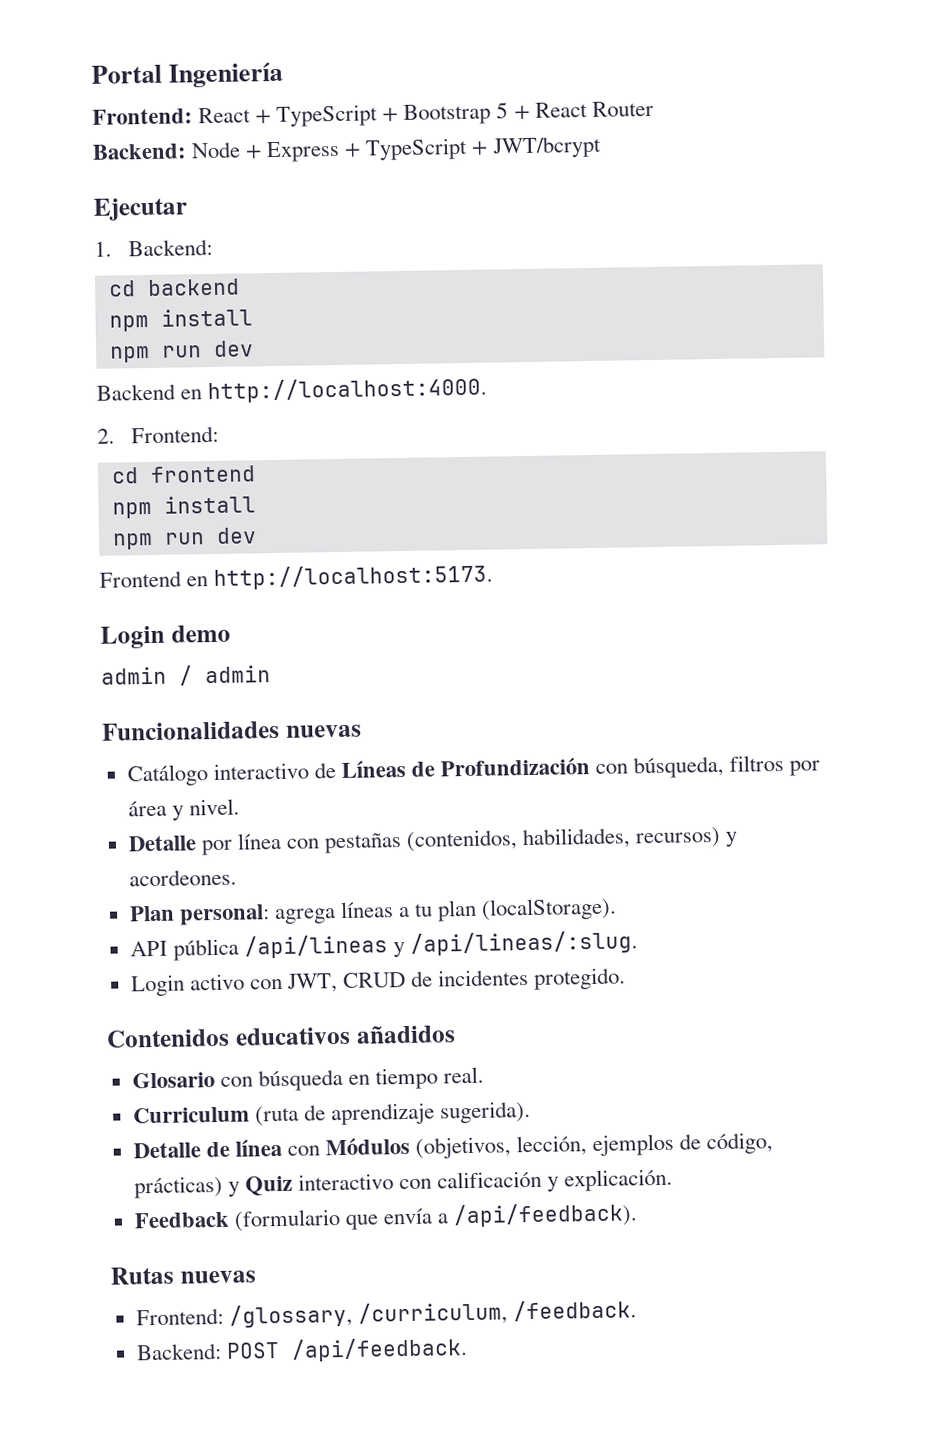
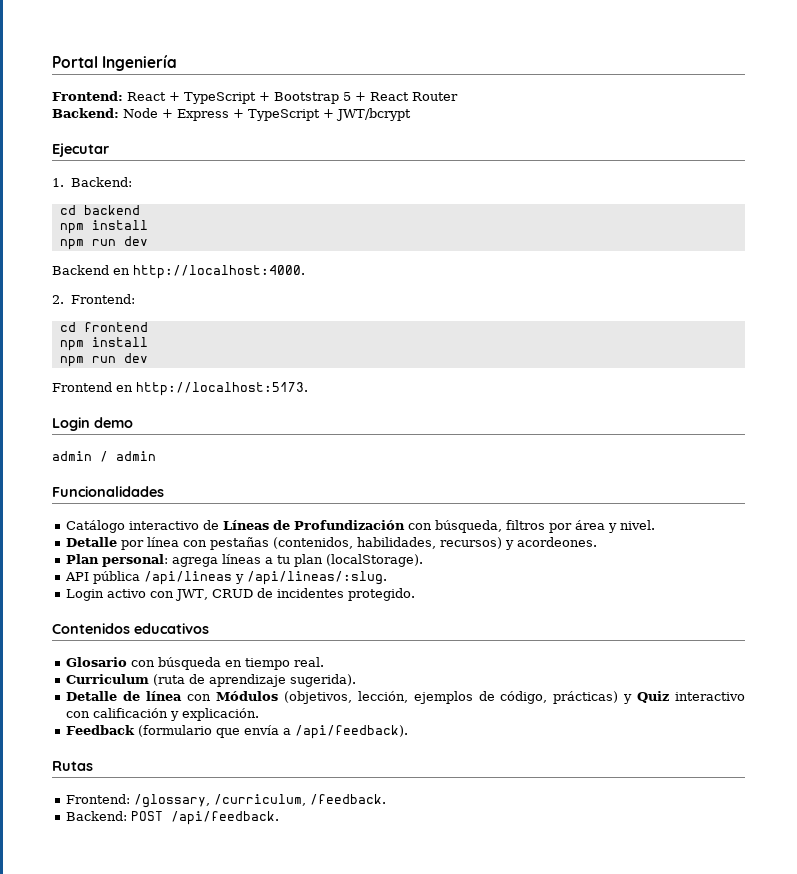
[285,724,362,738] nuevas -> (164, 491) none
[355,1025,456,1044] añadidos -> (209, 628) none
[179,1270,256,1284] nuevas -> (93, 766) none

